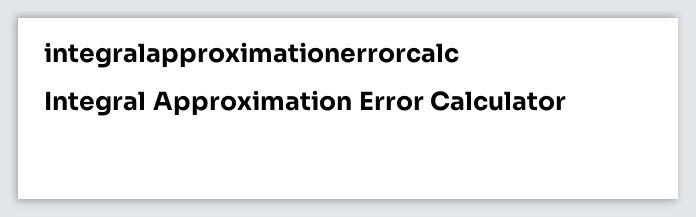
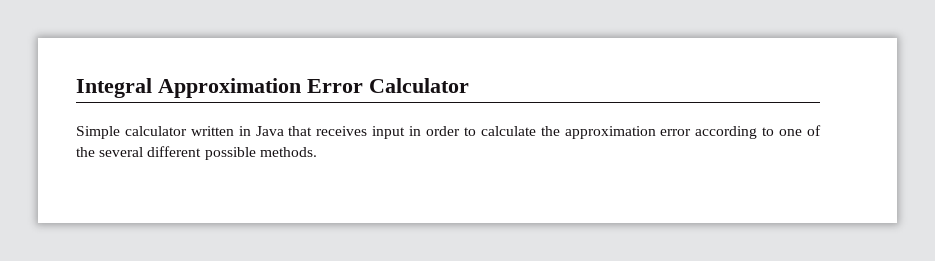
[44,42,459,68] integralapproximationerrorcalc // -> (76, 88) none
(567, 101) none -> [76,125,822,139] [76,146,317,160] // Simple calculator written in Java that receives input in order to calculate the approximation error according to one of the several different possible methods.

